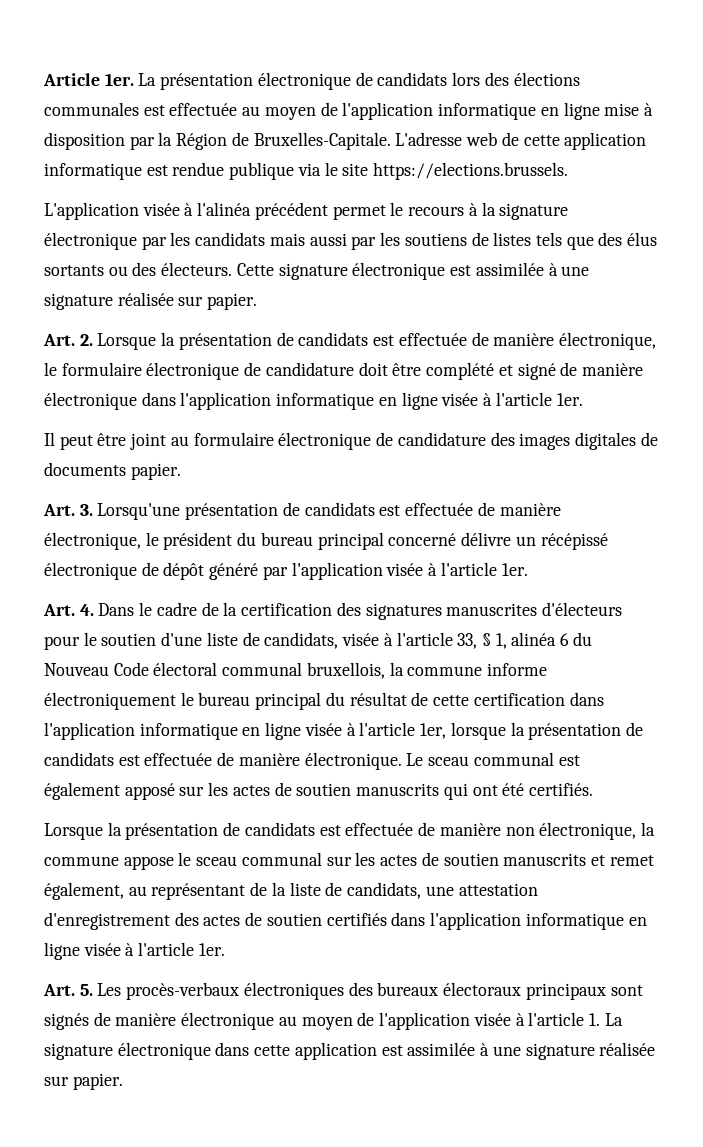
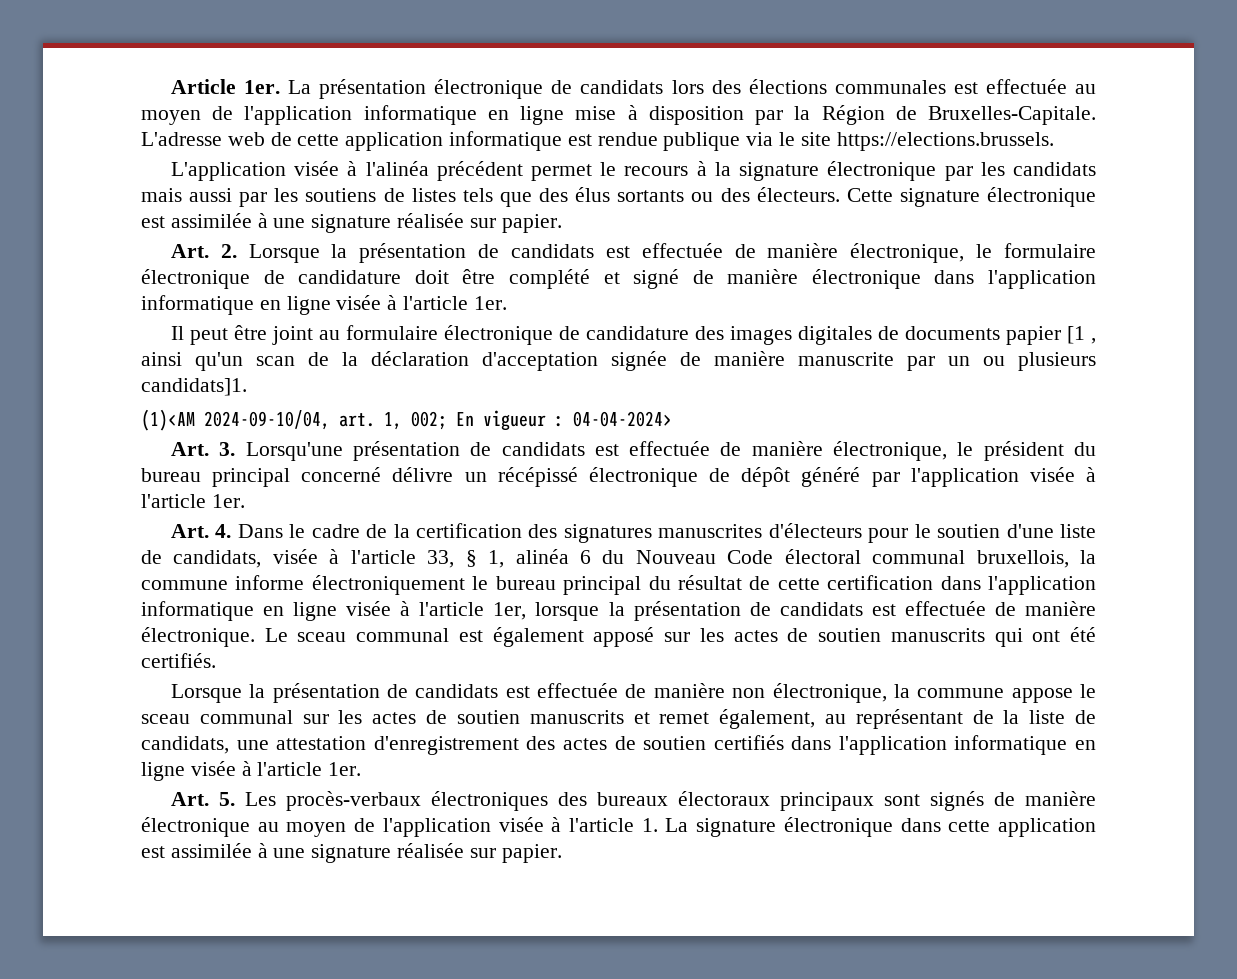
[130,463,181,480] papier. -> [1005,326,1096,345] [141,351,1096,371] [141,378,247,396] [141,409,672,431] papier [1 , ainsi qu'un scan de la déclaration d'acceptation signée de manière manuscrite par un ou plusieurs candidats]1. // (1)<AM 2024-09-10/04, art. 1, 002; En vigueur : 04-04-2024>

